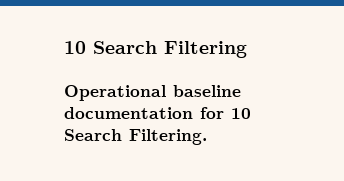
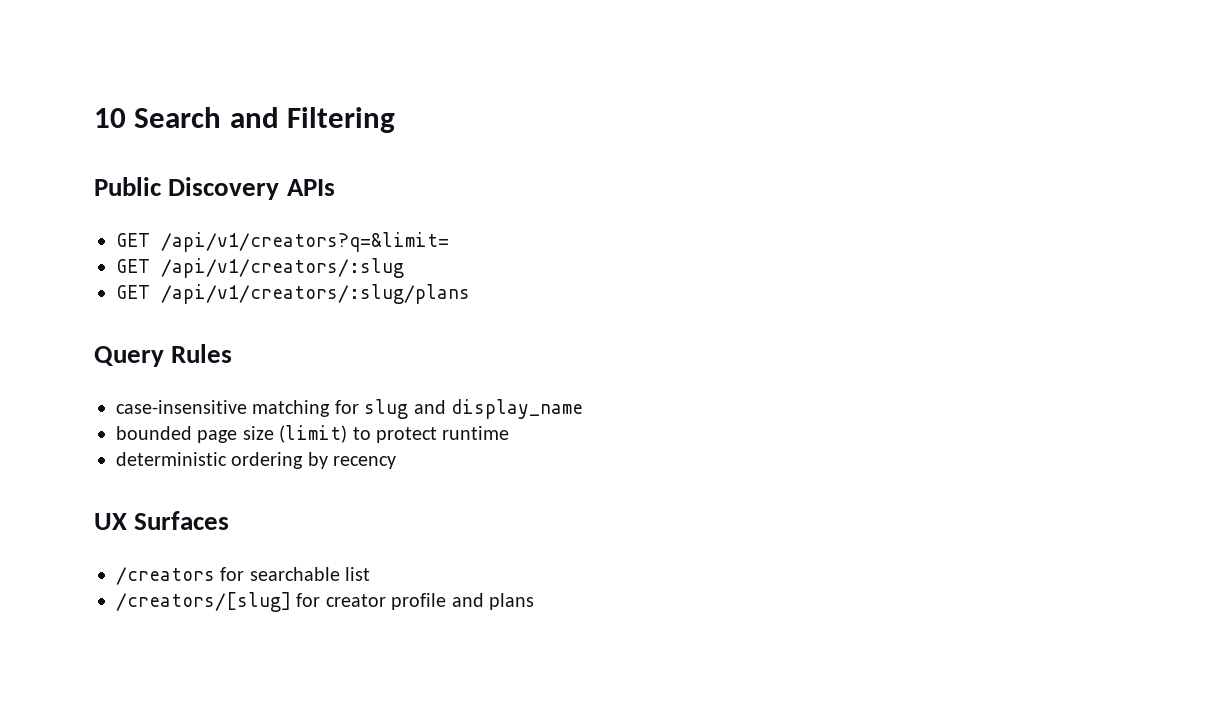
[64,41,157,54] 10 Search -> [94,107,279,128] 10 Search and
[64,85,241,101] [64,107,251,119] [64,129,207,145] Operational baseline documentation for 10 Search Filtering. -> [94,177,335,200] [116,232,449,252] [116,258,404,278] [116,284,470,304] [94,344,233,367] [116,399,583,419] [116,425,510,443] [116,452,397,469] [94,511,230,530] [116,567,371,585] [116,592,534,612] Public Discovery APIs // GET /api/v1/creators?q=&limit= // GET /api/v1/creators/:slug // GET /api/v1/creators/:slug/plans // Query Rules // case-insensitive matching for slug and display_name // bounded page size (limit) to protect runtime // deterministic ordering by recency // UX Surfaces // /creators for searchable list // /creators/[slug] for creator profile and plans

